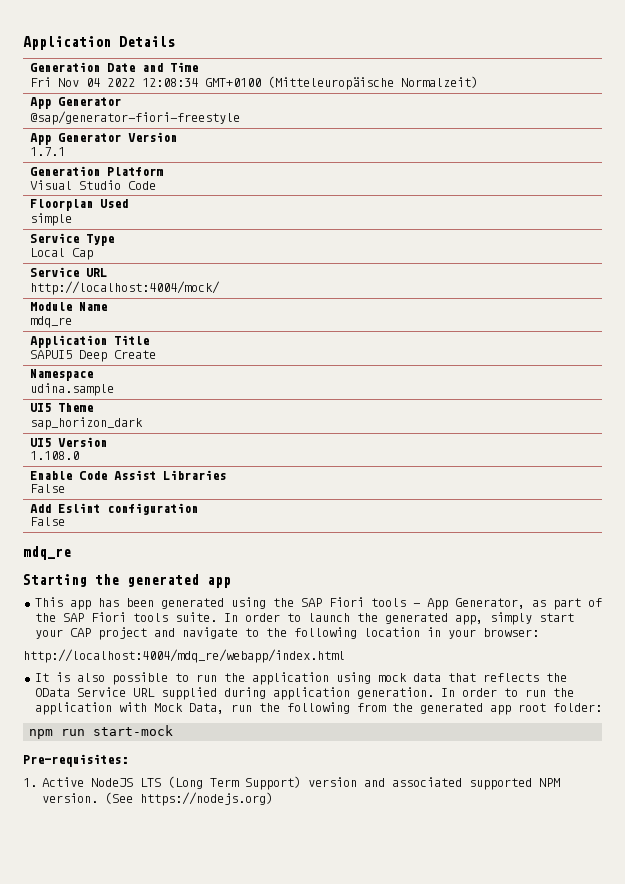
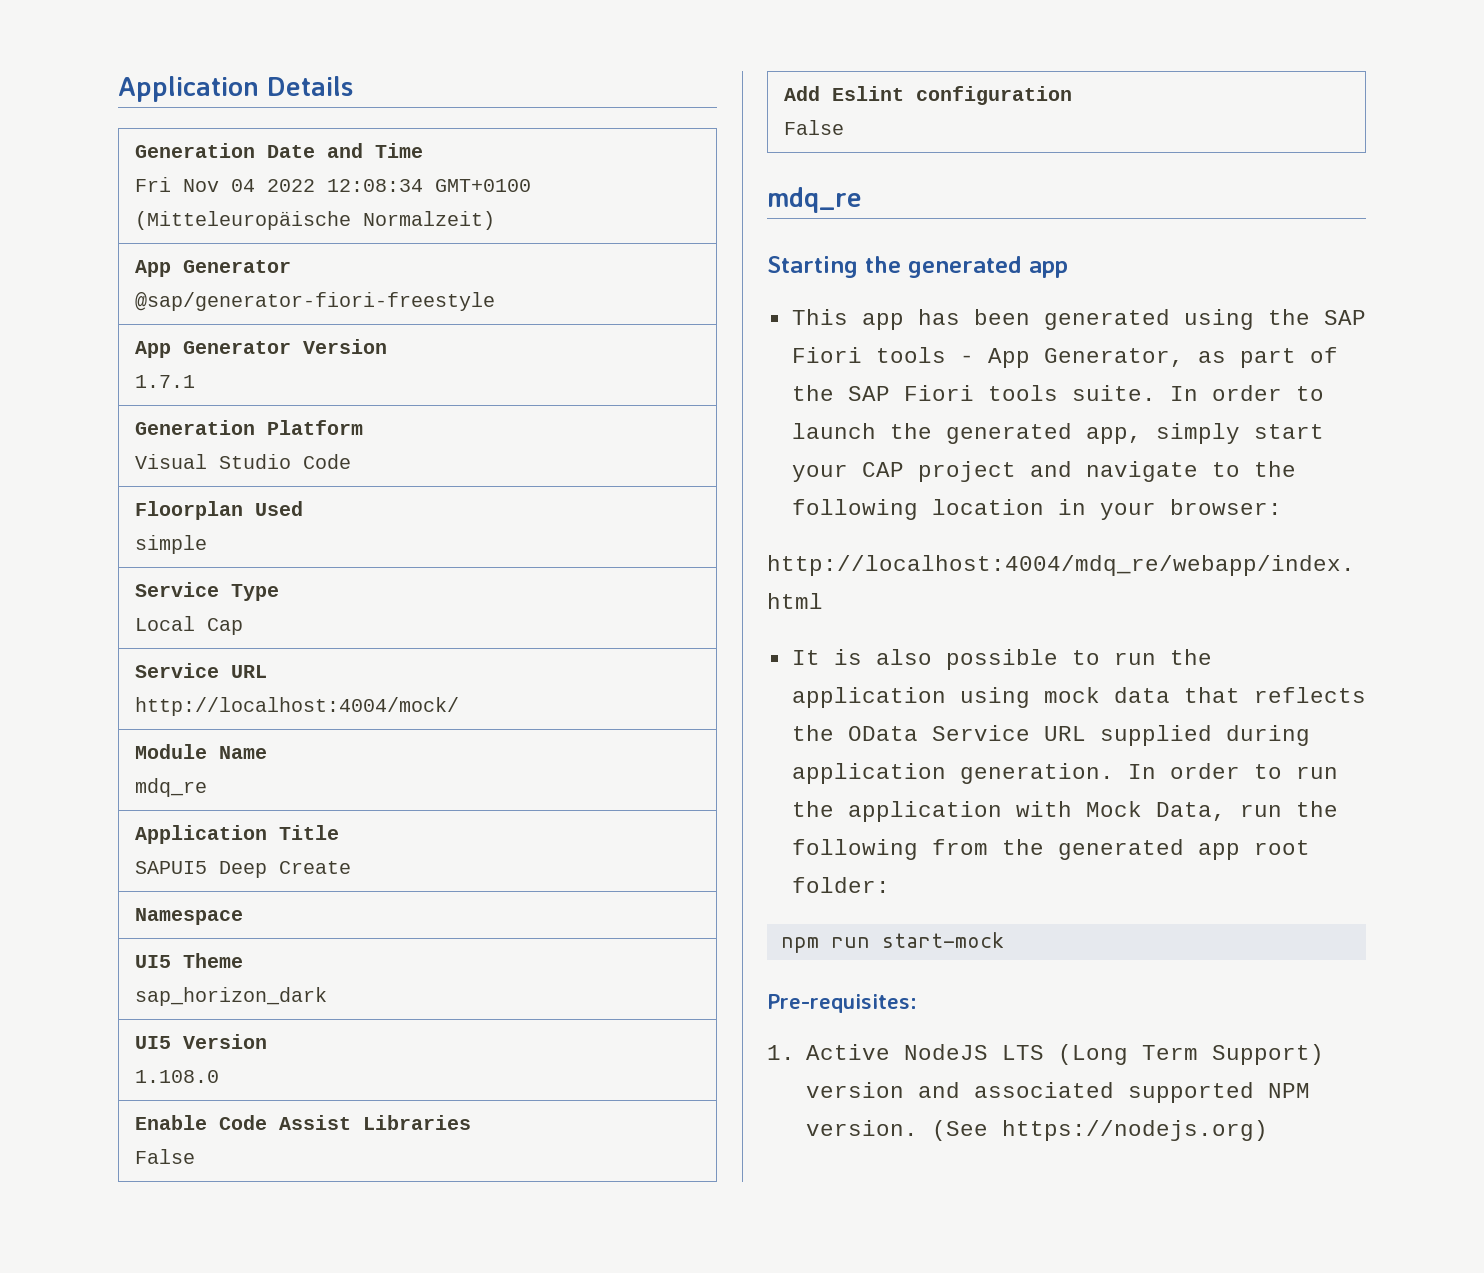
[30,383,115,396] // udina.sample -> (244, 916) none

